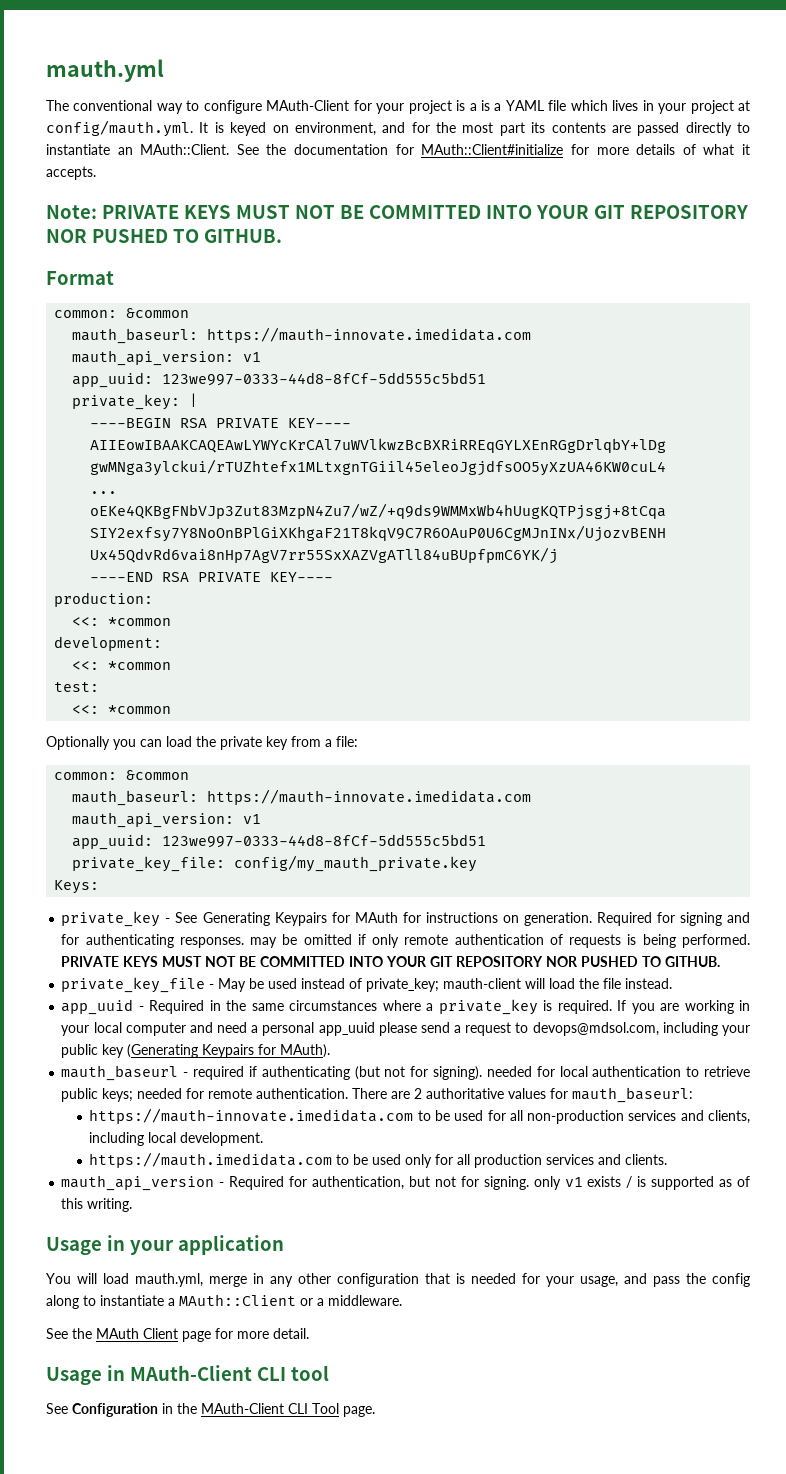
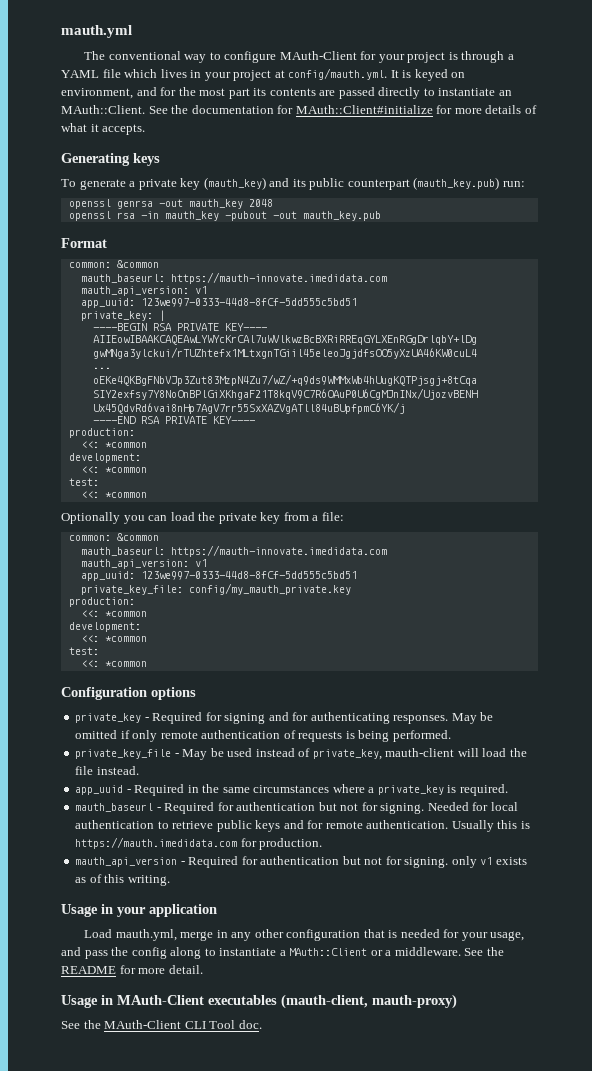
[469,100,490,111] a is -> [461,51,505,63] through
[46,205,748,219] [46,229,282,243] Note: PRIVATE KEYS MUST NOT BE COMMITTED INTO YOUR GIT REPOSITORY NOR PUSHED TO GITHUB. -> [61,153,160,166] [61,177,525,190] [68,199,273,209] [68,211,381,221] Generating keys // To generate a private key (mauth_key) and its public counterpart (mauth_key.pub) run: // openssl genrsa -out mauth_key 2048 // openssl rsa -in mauth_key -pubout -out mauth_key.pub
[54,880,100,894] [61,911,592,927] Keys: // private_key - See Generating Keypairs for MAuth for instructions on generation. -> [68,597,135,607] [80,610,147,617] [68,622,141,632] [80,635,147,642] [68,647,99,655] [80,660,147,667] [61,687,196,700] [75,713,149,723] production: // <<: *common // development: // <<: *common // test: // <<: *common // Configuration options // private_key -
[250,937,278,948] may -> [451,713,477,724] May
[61,956,721,967] PRIVATE KEYS MUST NOT BE COMMITTED INTO YOUR GIT REPOSITORY NOR PUSHED TO GITHUB. -> (451, 736) none
[366,978,440,992] private_key; -> [312,749,382,760] private_key,
[617,1000,751,1014] [61,1022,750,1036] [61,1044,331,1058] [61,1065,532,1081] If you are working in your local computer and need a personal app_uuid please send a request to devops@mdsol.com, including your public key (Generating Keypairs for MAuth). // mauth_baseurl - required if authenticating (but not for signing). needed -> [75,802,469,814] // mauth_baseurl - Required for authentication but not for signing. Needed
[102,1088,183,1102] keys; needed -> [255,820,304,832] keys and
[352,1087,694,1103] [89,1108,750,1124] [89,1132,264,1146] [89,1152,668,1168] There are 2 authoritative values for mauth_baseurl: // https://mauth-innovate.imedidata.com to be used for all non-production services and clients, including local development. // https://mauth.imedidata.com to be used only for all production services and clients. -> [451,820,530,832] [75,837,323,850] Usually this is https://mauth.imedidata.com for production.
[312,1176,405,1190] authentication, -> [260,856,340,865] authentication
[626,1176,715,1190] / is supported -> (527, 861) none
[46,1273,129,1284] You will load -> [84,929,113,938] Load
[46,1328,211,1342] // See the MAuth Client page -> [464,947,504,956] [61,966,116,974] See the README
[256,1365,329,1381] [46,1403,173,1417] CLI tool // See Configuration in -> [208,994,457,1009] [61,1021,80,1029] executables (mauth-client, mauth-proxy) // See
[343,1406,375,1417] page. -> [238,1020,262,1029] doc.

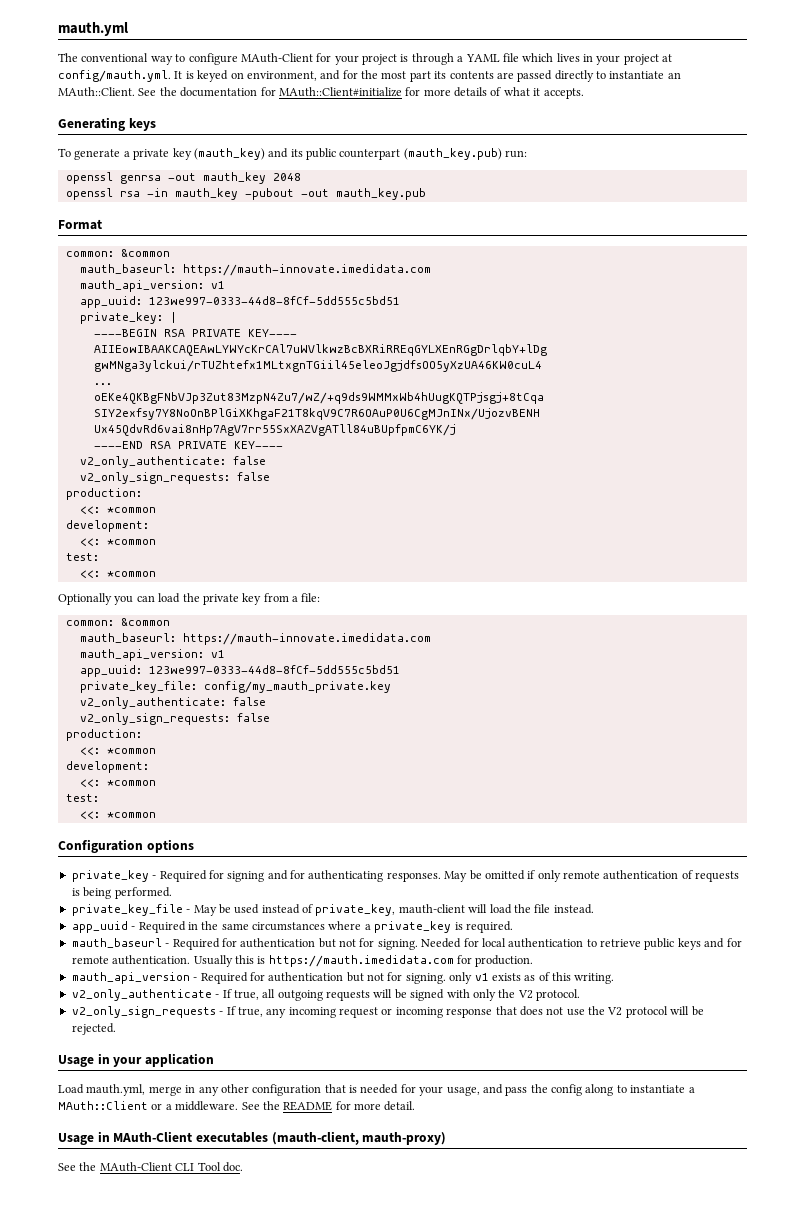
(255, 420) none -> [79,456,266,468] [79,472,270,484] // v2_only_authenticate: false // v2_only_sign_requests: false
(351, 589) none -> [79,697,266,709] [79,713,270,725] // v2_only_authenticate: false // v2_only_sign_requests: false
(170, 880) none -> [71,989,580,1001] [71,1006,704,1018] [71,1023,116,1035] // v2_only_authenticate - If true, all outgoing requests will be signed with only the V2 protocol. // v2_only_sign_requests - If true, any incoming request or incoming response that does not use the V2 protocol will be rejected.

